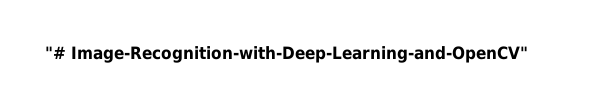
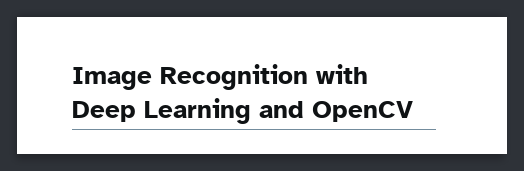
[45,46,528,63] "# Image-Recognition-with-Deep-Learning-and-OpenCV" -> [72,64,368,90] [72,98,413,124] Image Recognition with Deep Learning and OpenCV

